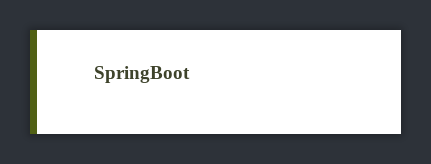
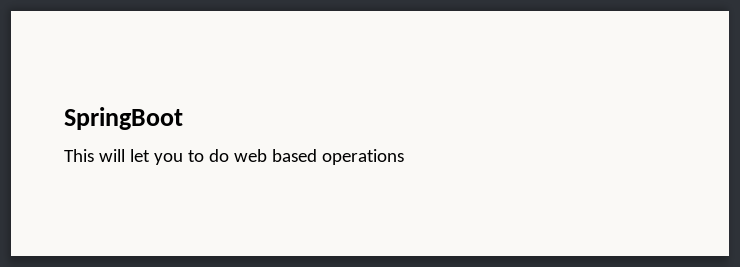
(190, 74) none -> [64,149,404,165] // This will let you to do web based operations

